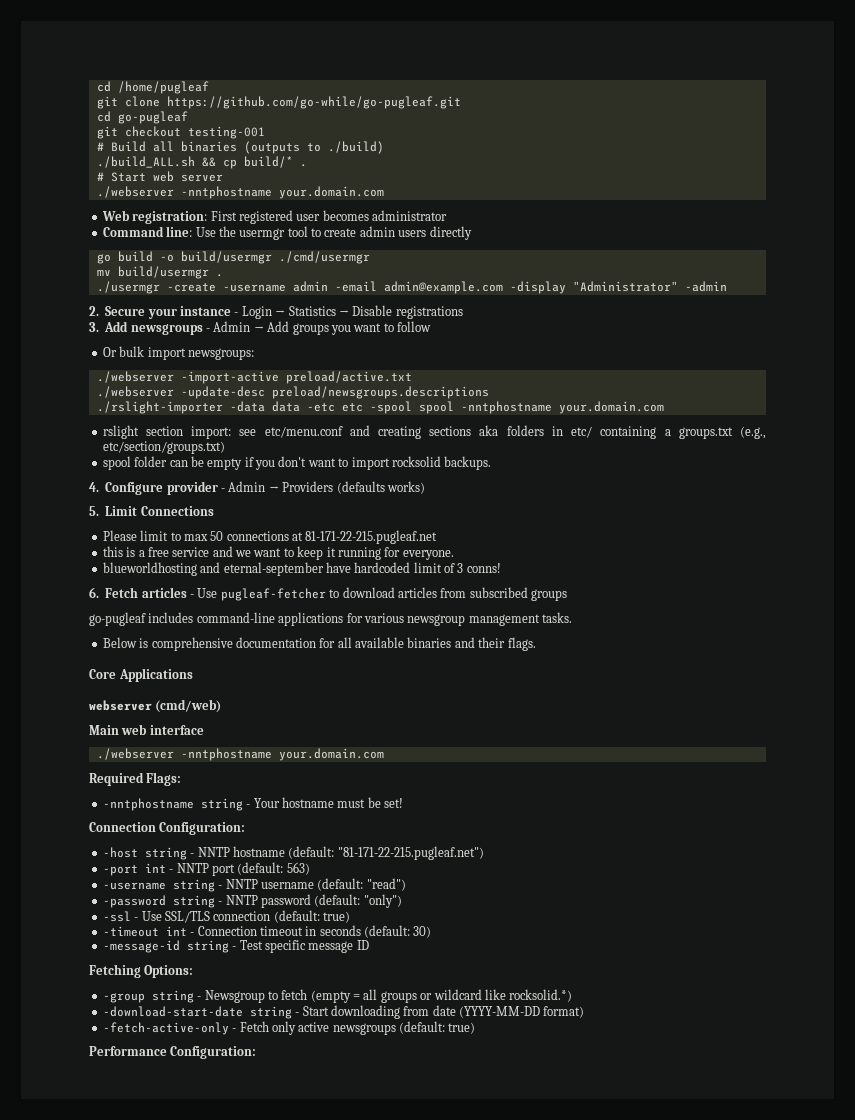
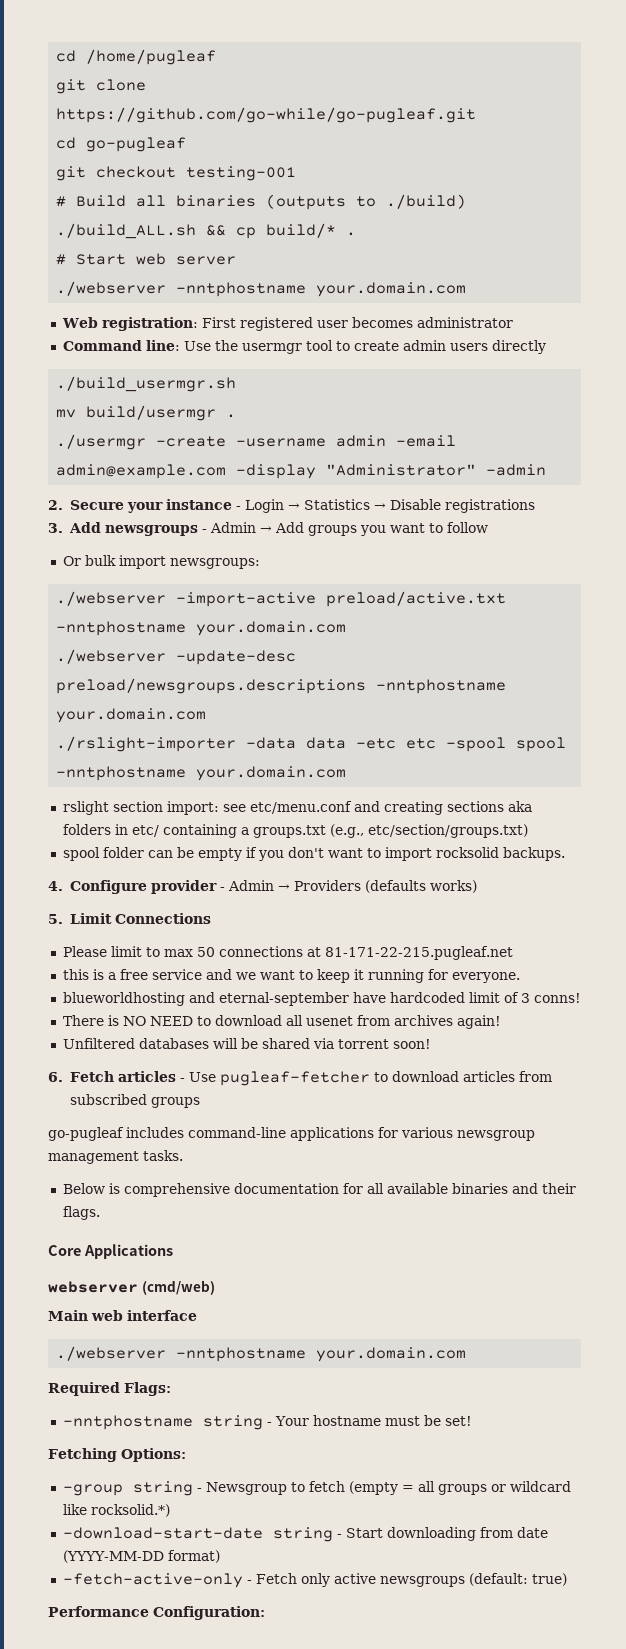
[96,251,370,264] go build -o build/usermgr ./cmd/usermgr -> [56,376,237,392] ./build_usermgr.sh
(412, 377) none -> [56,621,347,636] -nntphostname your.domain.com
(489, 392) none -> [376,679,507,694] [56,708,207,723] -nntphostname your.domain.com
(501, 568) none -> [62,1015,501,1029] [62,1038,431,1049] // There is NO NEED to download all usenet from archives again! // Unfiltered databases will be shared via torrent soon!
[89,822,246,835] [102,846,484,860] [102,862,310,876] [102,878,406,892] [102,894,402,908] [102,910,350,923] [102,925,432,938] [102,940,369,953] // Connection Configuration: // -host string - NNTP hostname (default: "81-171-22-215.pugleaf.net") // -port int - NNTP port (default: 563) // -username string - NNTP username (default: "read") // -password string - NNTP password (default: "only") // -ssl - Use SSL/TLS connection (default: true) // -timeout int - Connection timeout in seconds (default: 30) // -message-id string - Test specific message ID -> (472, 1421) none

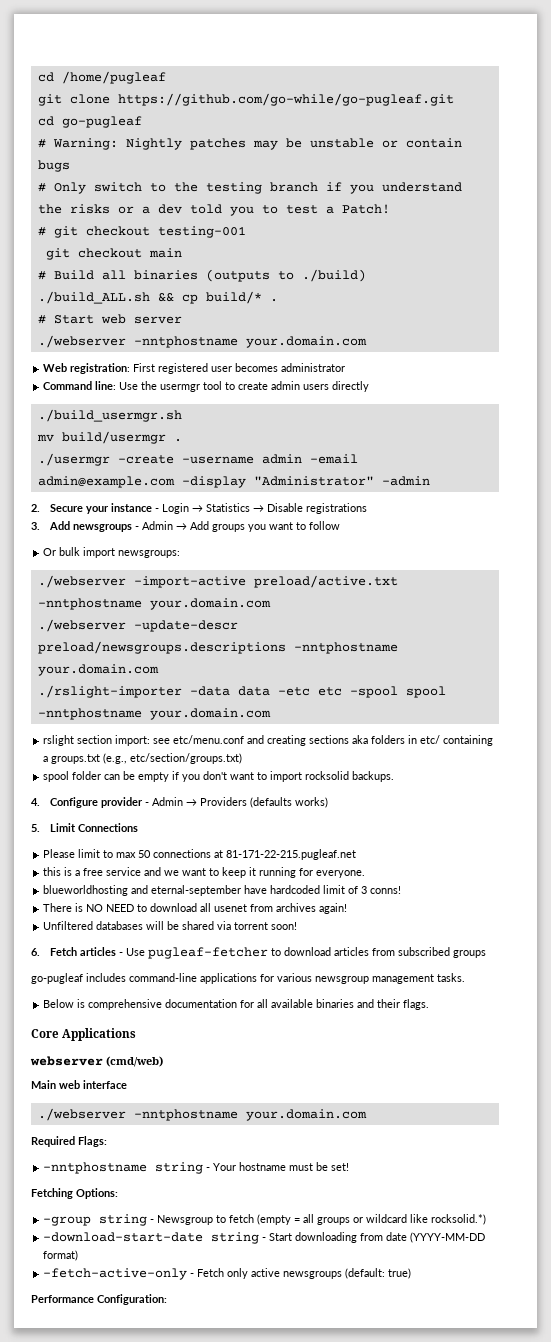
(187, 144) none -> [37,138,462,150] [37,160,70,172] [37,182,462,194] [37,204,390,216] [37,227,46,236] # Warning: Nightly patches may be unstable or contain bugs // # Only switch to the testing branch if you understand the risks or a dev told you to test a Patch! // #
(297, 173) none -> [45,248,182,260] // git checkout main
[176,650,297,665] -update-desc -> [133,620,238,632] -update-descr

